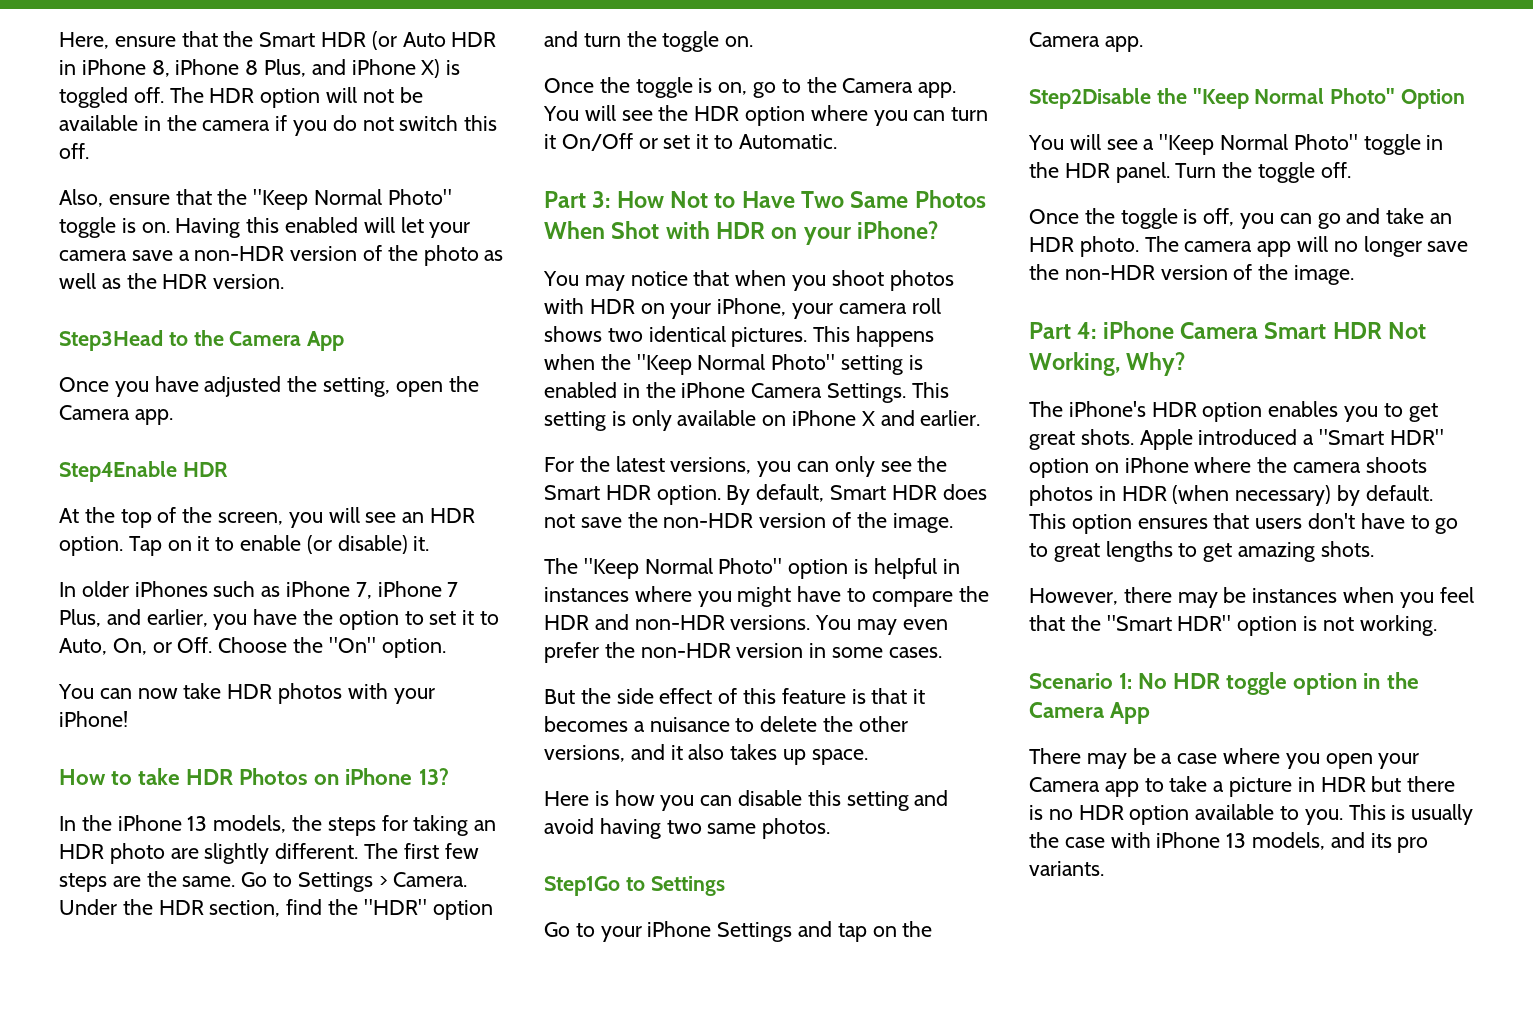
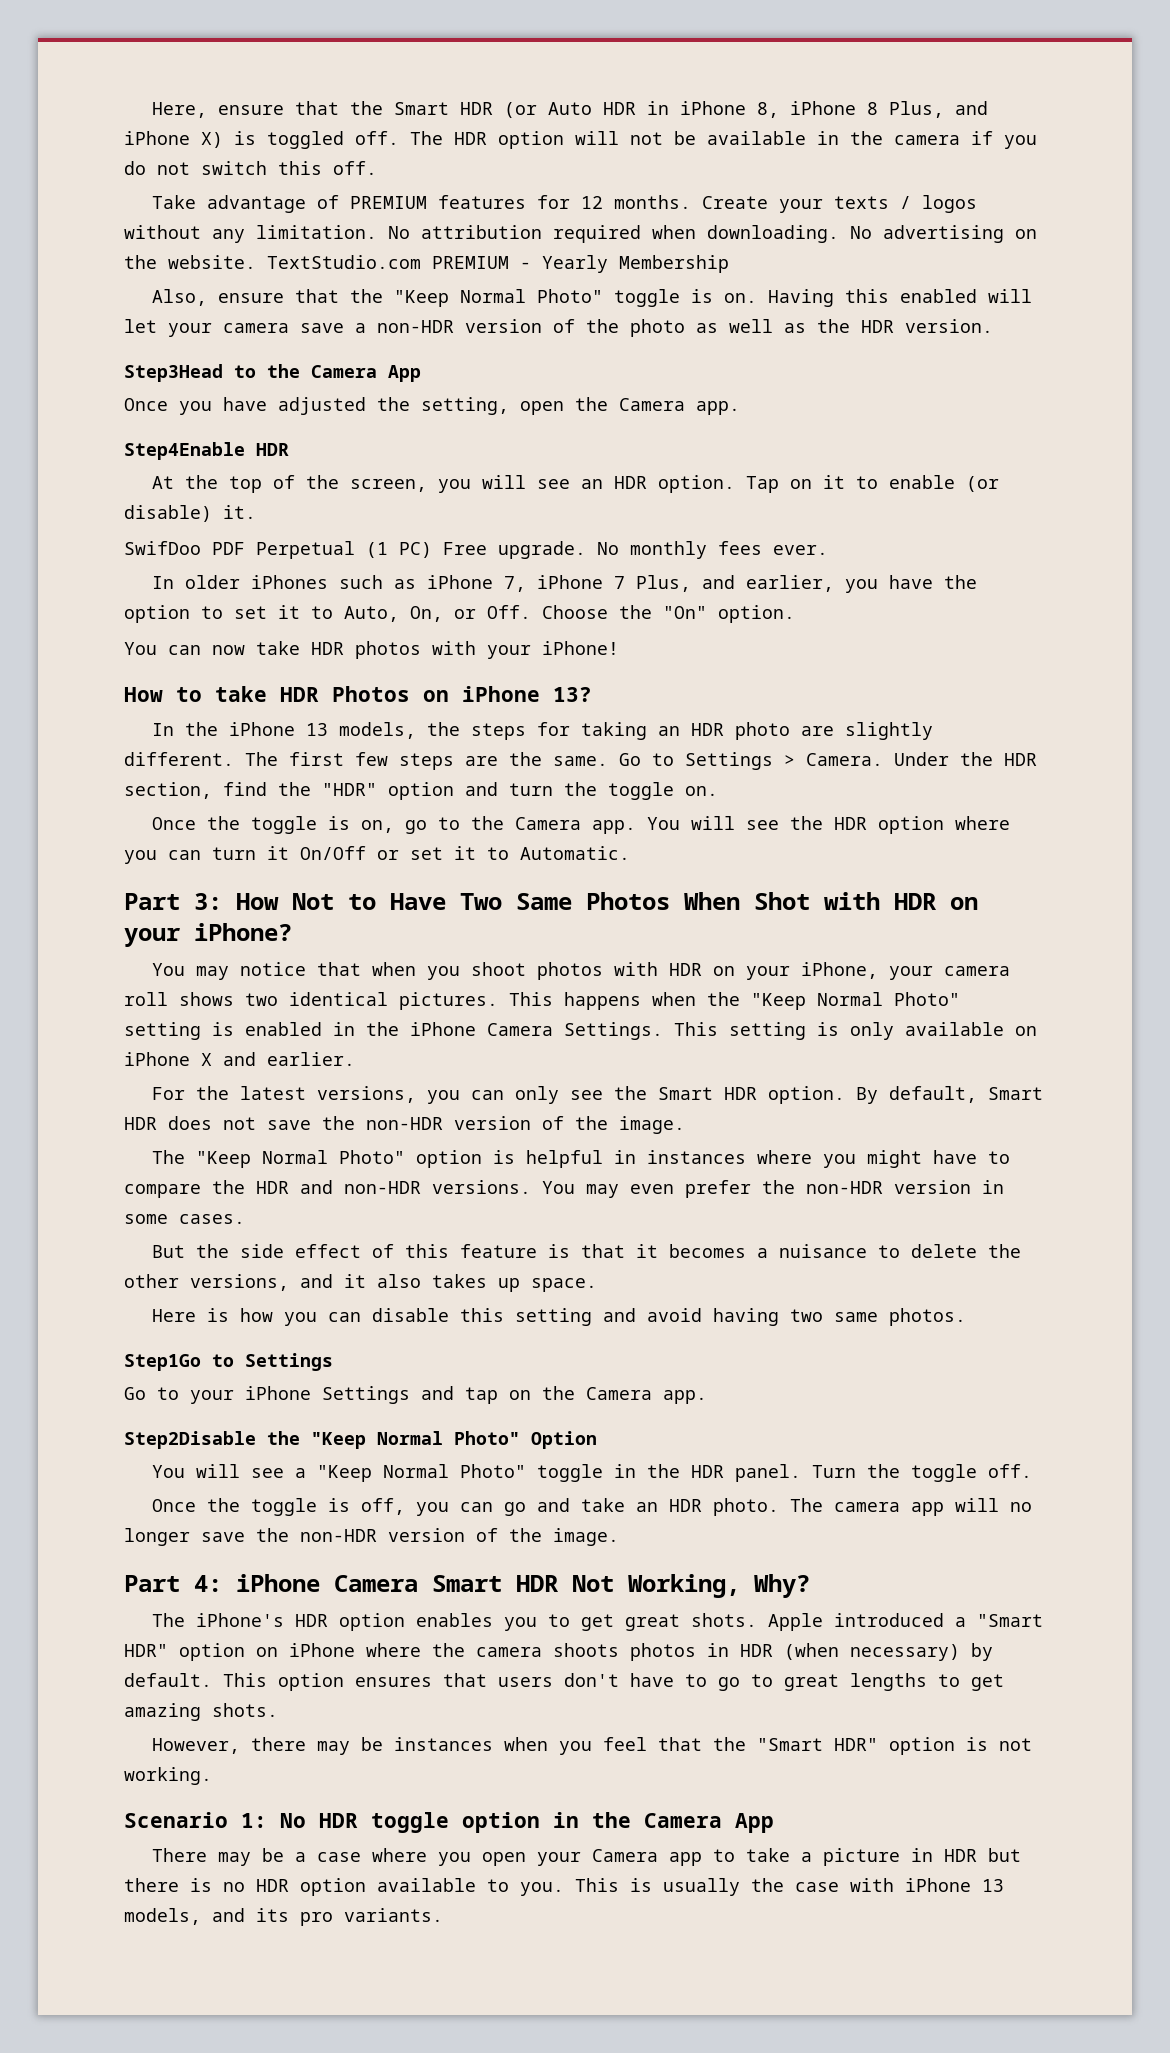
(89, 151) none -> [151,195,977,213] [124,225,1037,243] [124,255,729,273] // Take advantage of PREMIUM features for 12 months. Create your texts / logos without any limitation. No attribution required when downloading. No advertising on the website. TextStudio.com PREMIUM - Yearly Membership
(430, 543) none -> [124,541,828,559] // SwifDoo PDF Perpetual (1 PC) Free upgrade. No monthly fees ever.

